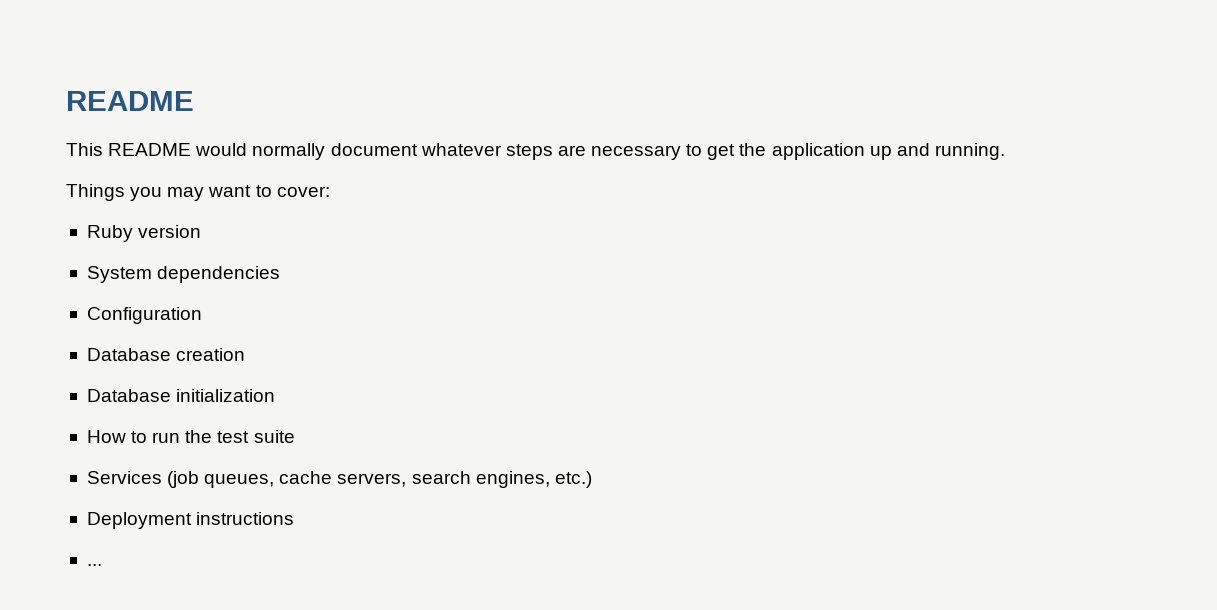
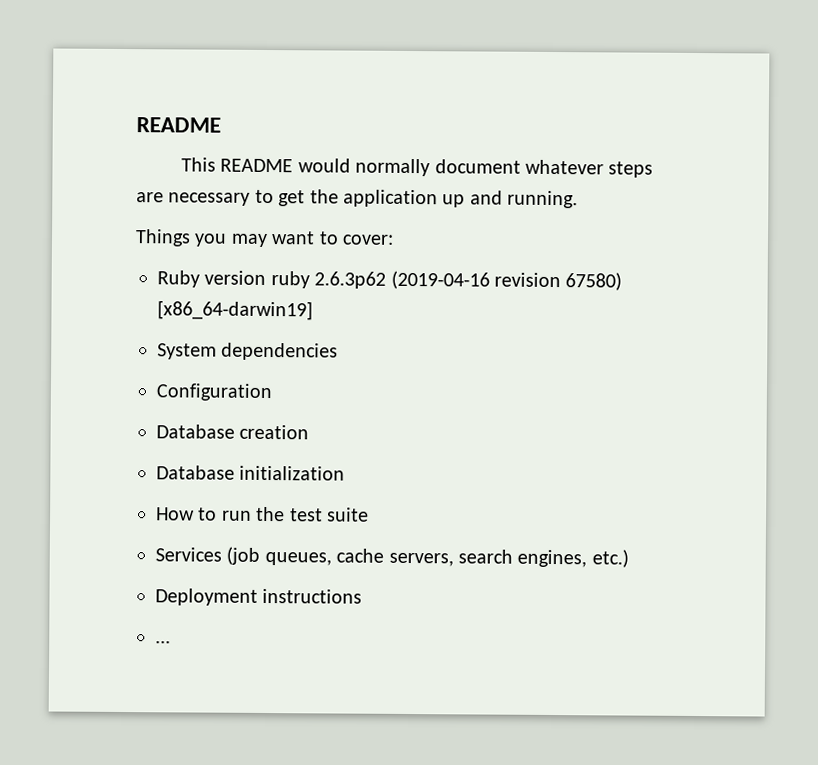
(202, 231) none -> [270,270,623,291] [157,300,313,321] ruby 2.6.3p62 (2019-04-16 revision 67580) [x86_64-darwin19]

